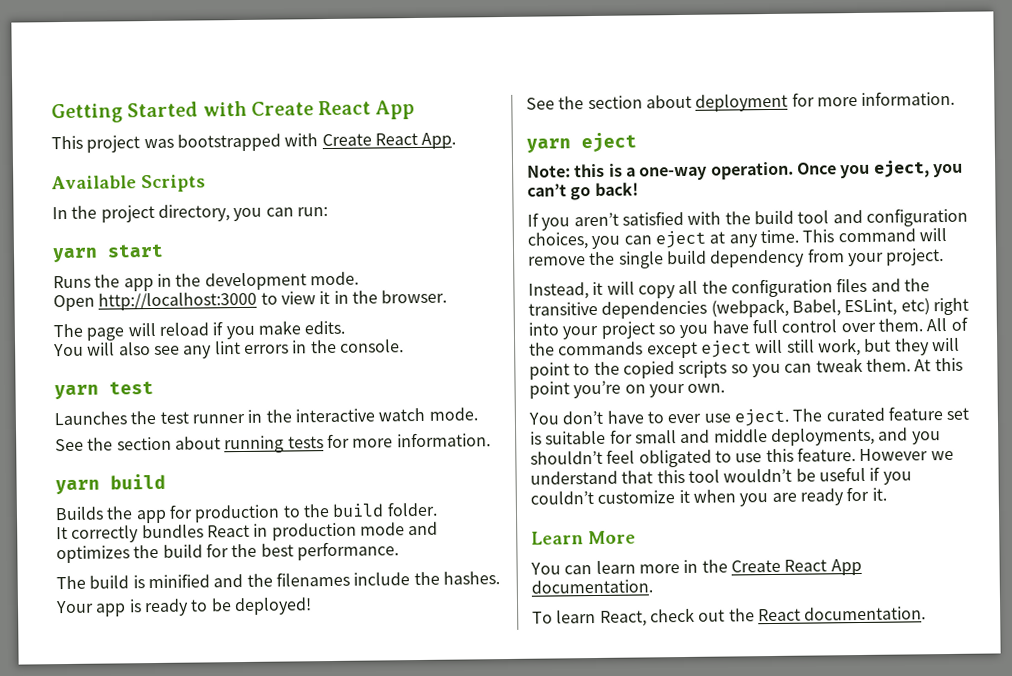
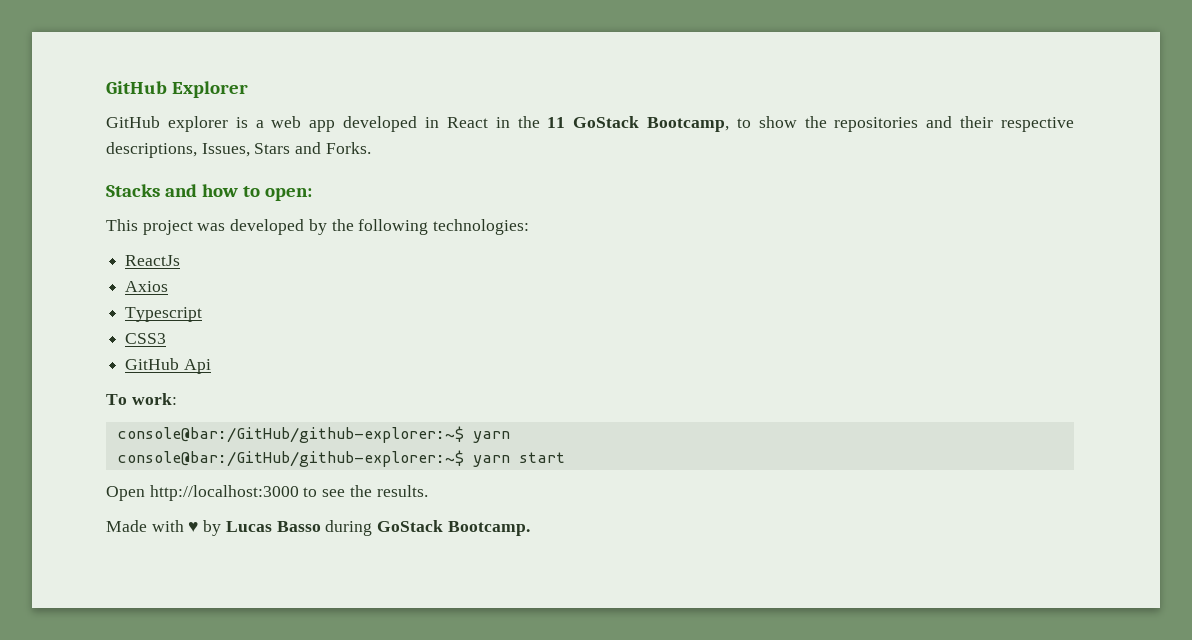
[51,100,416,124] [51,132,457,153] [51,174,206,193] [52,204,328,223] [52,243,164,263] [53,271,359,292] [53,289,448,312] [53,320,346,341] [53,339,404,359] [54,381,154,400] [54,407,478,426] [55,432,491,454] [55,473,166,495] [55,501,438,524] [56,521,439,543] [56,541,399,564] [56,571,500,590] [55,597,312,617] [526,90,956,112] [526,132,637,153] [527,160,963,181] [527,182,639,201] [527,207,968,231] [527,227,947,250] [528,248,945,269] [528,277,930,300] [528,297,969,319] [528,316,968,340] [529,337,960,359] [529,357,963,380] [529,380,726,399] [528,406,970,427] [530,427,941,447] [530,447,954,468] [530,466,912,485] [530,486,887,507] [531,530,636,545] [530,558,862,576] [531,579,653,594] [532,606,927,627] Getting Started with Create React App // This project was bootstrapped with Create React App. // Available Scripts // In the project directory, you can run: // yarn start // Runs the app in the development mode. // Open http://localhost:3000 to view it in the browser. // The page will reload if you make edits. // You will also see any lint errors in the console. // yarn test // Launches the test runner in the interactive watch mode. // See the section about running tests for more information. // yarn build // Builds the app for production to the build folder. // It correctly bundles React in production mode and optimizes the build for the best performance. // The build is minified and the filenames include the hashes. // Your app is ready to be deployed! // See the section about deployment for more information. // yarn eject // Note: this is a one-way operation. Once you eject, you can’t go back! // If you aren’t satisfied with the build tool and configuration choices, you can eject at any time. This command will remove the single build dependency from your project. // Instead, it will copy all the configuration files and the transitive dependencies (webpack, Babel, ESLint, etc) right into your project so you have full control over them. All of the commands except eject will still work, but they will point to the copied scripts so you can tweak them. At this point you’re on your own. // You don’t have to ever use eject. The curated feature set is suitable for small and middle deployments, and you shouldn’t feel obligated to use this feature. However we understand that this tool wouldn’t be useful if you couldn’t customize it when you are ready for it. // Learn More // You can learn more in the Create React App documentation. // To learn React, check out the React documentation. -> [106,81,248,98] [106,116,1075,132] [106,142,371,158] [106,184,312,201] [106,219,530,235] [125,255,181,266] [125,281,169,292] [125,307,203,322] [125,333,167,344] [125,358,211,374] [106,393,177,405] [116,426,510,443] [116,450,565,467] [106,485,428,501] [106,520,530,536] GitHub Explorer // GitHub explorer is a web app developed in React in the 11 GoStack Bootcamp, to show the repositories and their respective descriptions, Issues, Stars and Forks. // Stacks and how to open: // This project was developed by the following technologies: // ReactJs // Axios // Typescript // CSS3 // GitHub Api // To work: // console@bar:/GitHub/github-explorer:~$ yarn // console@bar:/GitHub/github-explorer:~$ yarn start // Open http://localhost:3000 to see the results. // Made with ♥ by Lucas Basso during GoStack Bootcamp.

